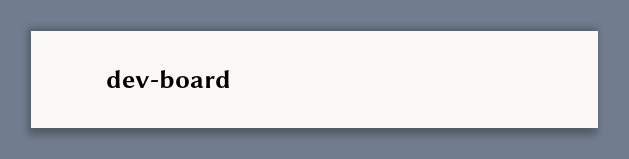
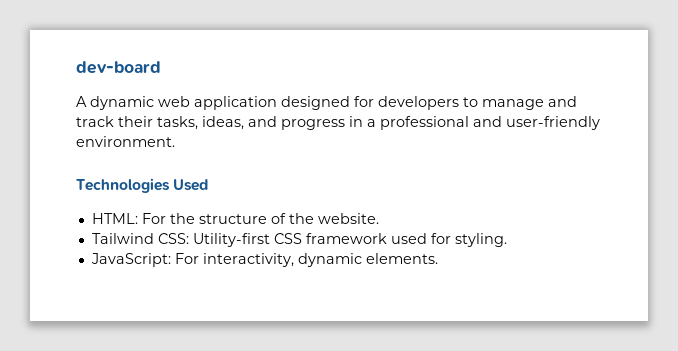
(231, 79) none -> [76,96,577,110] [76,116,600,130] [76,136,175,147] [76,178,209,193] [91,213,379,224] [91,233,507,247] [90,253,438,267] // A dynamic web application designed for developers to manage and track their tasks, ideas, and progress in a professional and user-friendly environment. // Technologies Used // HTML: For the structure of the website. // Tailwind CSS: Utility-first CSS framework used for styling. // JavaScript: For interactivity, dynamic elements.

